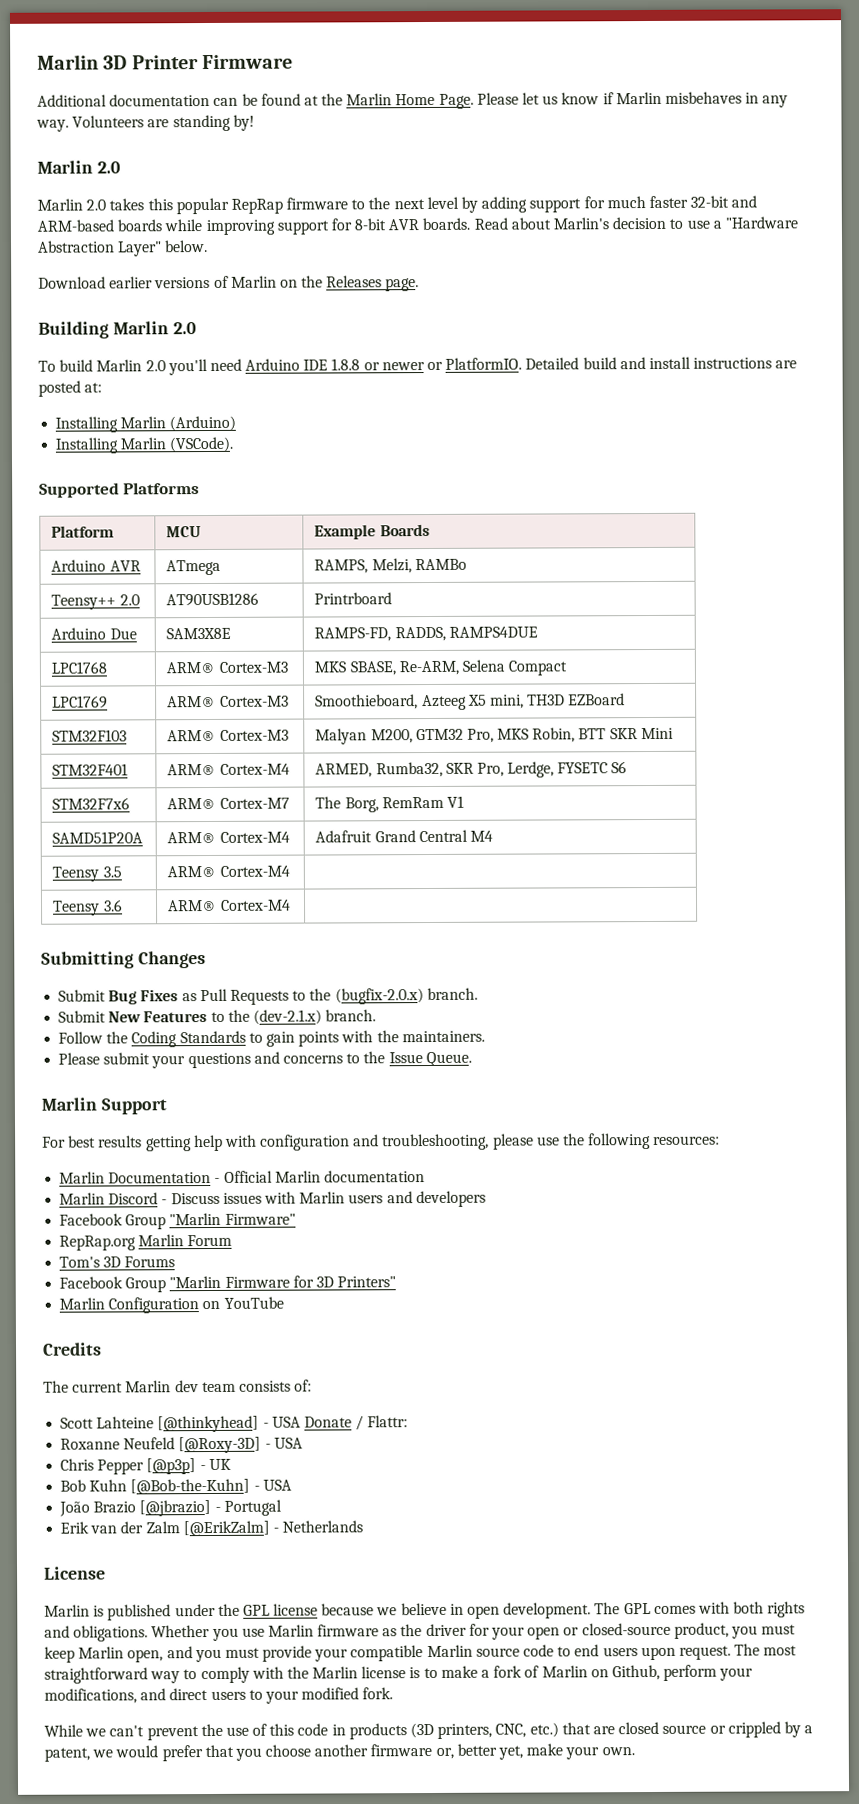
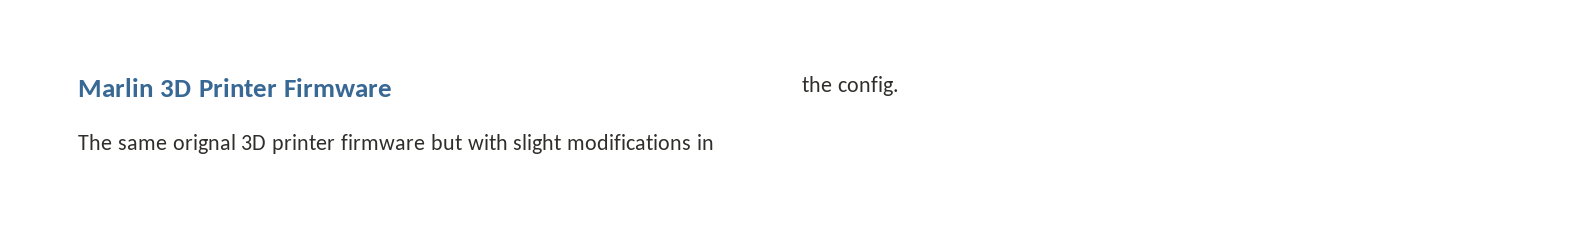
[37,91,789,109] [36,114,255,132] [37,160,121,174] [37,195,758,215] [37,216,798,236] [37,239,209,257] [38,275,420,292] [38,321,197,339] [38,356,798,376] [38,380,103,397] [55,415,237,433] [55,436,234,454] [39,482,201,498] [51,525,115,538] [166,526,202,538] [314,523,430,540] [51,559,141,572] [166,559,222,576] [314,558,467,574] [51,594,140,610] [166,592,260,607] [314,592,393,605] [51,627,137,640] [166,627,232,640] [314,626,538,642] [51,661,108,674] [166,661,288,674] [314,659,568,676] [52,695,109,709] [167,695,289,708] [315,693,626,711] [52,729,128,742] [167,729,289,742] [315,727,674,745] [52,763,129,776] [167,763,290,776] [315,761,628,778] [52,797,131,810] [167,797,290,810] [315,795,464,813] [52,831,144,844] [167,831,290,844] [315,829,493,843] [52,866,122,882] [167,865,290,878] [52,899,123,916] [167,899,291,912] [41,951,206,969] [58,987,478,1005] [58,1009,377,1025] [58,1030,485,1048] [58,1051,472,1069] [41,1097,167,1115] [42,1132,721,1152] [59,1170,425,1184] [59,1190,486,1208] [59,1212,296,1230] [59,1234,233,1251] [59,1256,176,1268] [59,1275,397,1293] [59,1296,284,1314] [42,1342,102,1356] [43,1379,313,1393] [60,1415,409,1433] [60,1436,303,1454] [60,1458,231,1475] [60,1478,292,1495] [59,1499,282,1517] [60,1520,364,1537] [44,1566,106,1580] [44,1601,806,1621] [44,1622,797,1642] [44,1643,798,1663] [44,1664,754,1684] [44,1687,394,1704] [44,1721,814,1741] [44,1743,635,1762] Additional documentation can be found at the Marlin Home Page. Please let us know if Marlin misbehaves in any way. Volunteers are standing by! // Marlin 2.0 // Marlin 2.0 takes this popular RepRap firmware to the next level by adding support for much faster 32-bit and ARM-based boards while improving support for 8-bit AVR boards. Read about Marlin's decision to use a "Hardware Abstraction Layer" below. // Download earlier versions of Marlin on the Releases page. // Building Marlin 2.0 // To build Marlin 2.0 you'll need Arduino IDE 1.8.8 or newer or PlatformIO. Detailed build and install instructions are posted at: // Installing Marlin (Arduino) // Installing Marlin (VSCode). // Supported Platforms // Platform | MCU | Example Boards // Arduino AVR | ATmega | RAMPS, Melzi, RAMBo // Teensy++ 2.0 | AT90USB1286 | Printrboard // Arduino Due | SAM3X8E | RAMPS-FD, RADDS, RAMPS4DUE // LPC1768 | ARM® Cortex-M3 | MKS SBASE, Re-ARM, Selena Compact // LPC1769 | ARM® Cortex-M3 | Smoothieboard, Azteeg X5 mini, TH3D EZBoard // STM32F103 | ARM® Cortex-M3 | Malyan M200, GTM32 Pro, MKS Robin, BTT SKR Mini // STM32F401 | ARM® Cortex-M4 | ARMED, Rumba32, SKR Pro, Lerdge, FYSETC S6 // STM32F7x6 | ARM® Cortex-M7 | The Borg, RemRam V1 // SAMD51P20A | ARM® Cortex-M4 | Adafruit Grand Central M4 // Teensy 3.5 | ARM® Cortex-M4 | // Teensy 3.6 | ARM® Cortex-M4 | // Submitting Changes // Submit Bug Fixes as Pull Requests to the (bugfix-2.0.x) branch. // Submit New Features to the (dev-2.1.x) branch. // Follow the Coding Standards to gain points with the maintainers. // Please submit your questions and concerns to the Issue Queue. // Marlin Support // For best results getting help with configuration and troubleshooting, please use the following resources: // Marlin Documentation - Official Marlin documentation // Marlin Discord - Discuss issues with Marlin users and developers // Facebook Group "Marlin Firmware" // RepRap.org Marlin Forum // Tom's 3D Forums // Facebook Group "Marlin Firmware for 3D Printers" // Marlin Configuration on YouTube // Credits // The current Marlin dev team consists of: // Scott Lahteine [@thinkyhead] - USA Donate / Flattr: // Roxanne Neufeld [@Roxy-3D] - USA // Chris Pepper [@p3p] - UK // Bob Kuhn [@Bob-the-Kuhn] - USA // João Brazio [@jbrazio] - Portugal // Erik van der Zalm [@ErikZalm] - Netherlands // License // Marlin is published under the GPL license because we believe in open development. The GPL comes with both rights and obligations. Whether you use Marlin firmware as the driver for your open or closed-source product, you must keep Marlin open, and you must provide your compatible Marlin source code to end users upon request. The most straightforward way to comply with the Marlin license is to make a fork of Marlin on Github, perform your modifications, and direct users to your modified fork. // While we can't prevent the use of this code in products (3D printers, CNC, etc.) that are closed source or crippled by a patent, we would prefer that you choose another firmware or, better yet, make your own. -> [78,134,715,154] [802,76,899,96] The same orignal 3D printer firmware but with slight modifications in the config.

